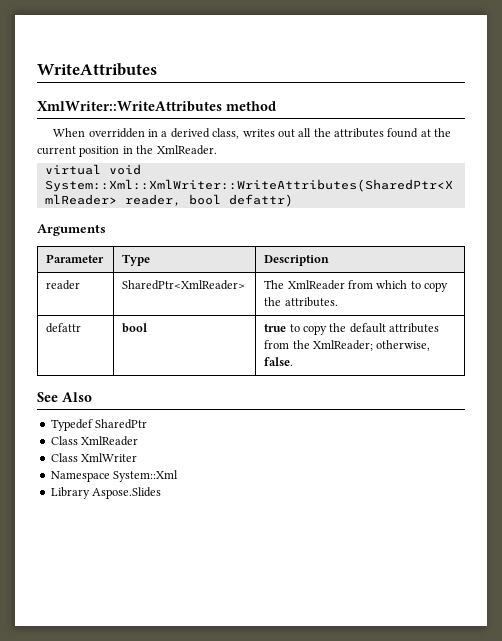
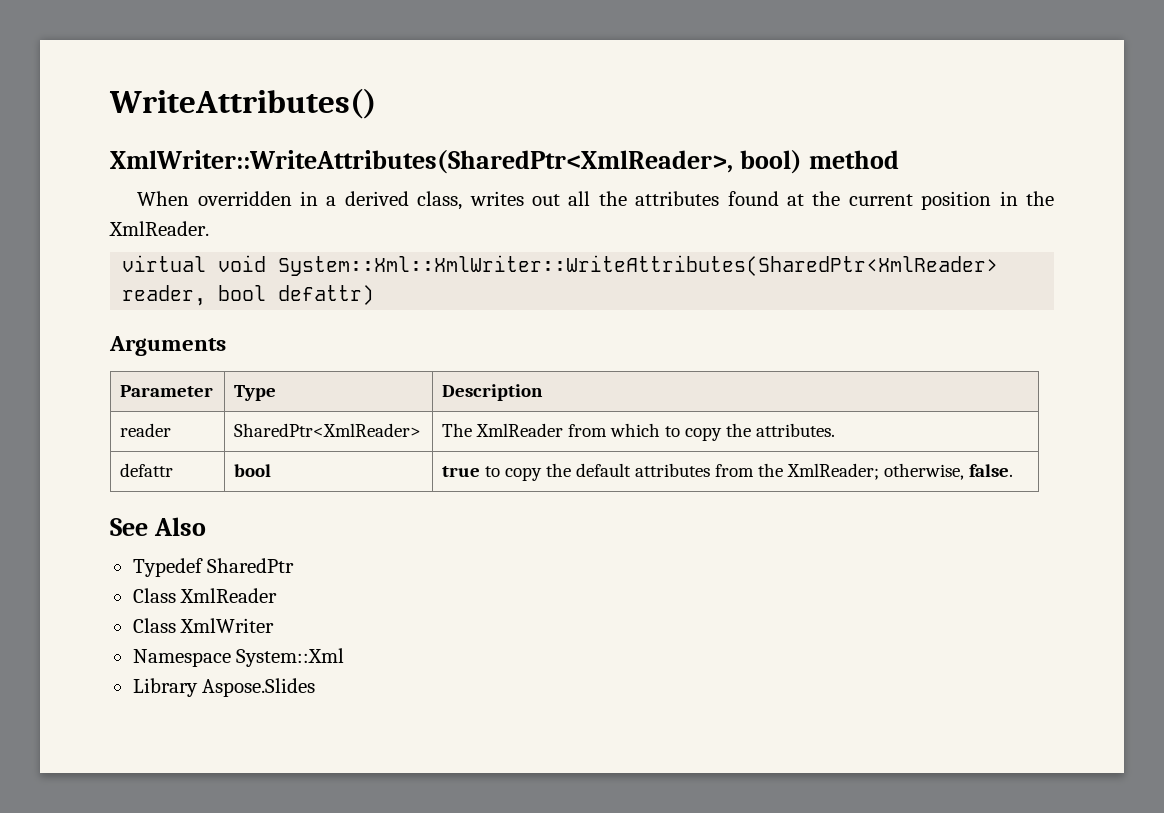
[37,63,157,76] [37,101,222,112] WriteAttributes // XmlWriter::WriteAttributes -> [109,88,376,119] [110,150,802,174] WriteAttributes() // XmlWriter::WriteAttributes(SharedPtr<XmlReader>, bool)

